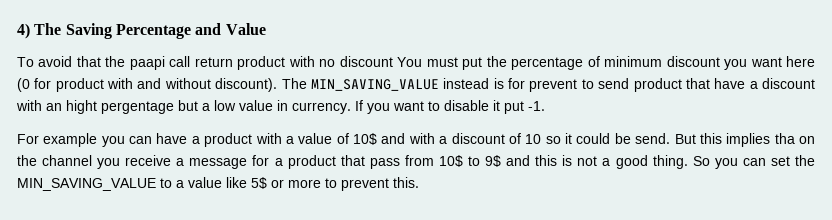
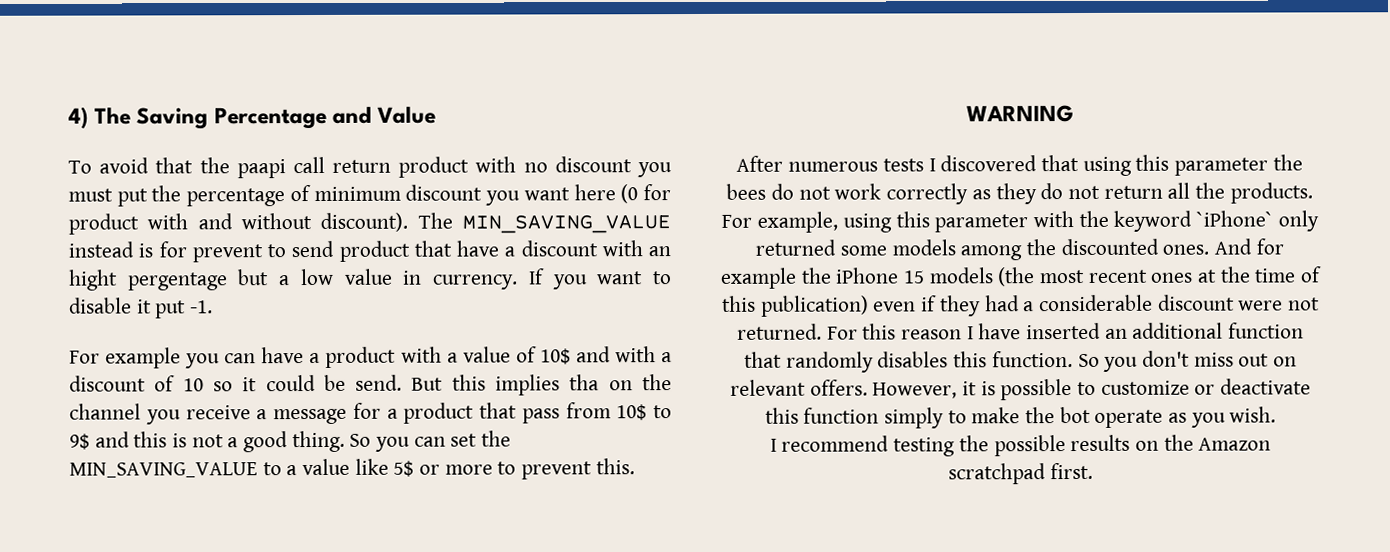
[397,57,423,67] You -> [637,162,672,178] you
(419, 182) none -> [965,105,1074,123] [736,154,1303,176] [726,182,1313,205] [721,210,1319,233] [755,238,1284,261] [719,266,1323,289] [722,294,1320,317] [736,322,1305,340] [744,350,1297,373] [729,378,1312,401] [764,406,1277,429] [769,434,1272,457] [948,462,1093,485] // WARNING // After numerous tests I discovered that using this parameter the bees do not work correctly as they do not return all the products. For example, using this parameter with the keyword `iPhone` only returned some models among the discounted ones. And for example the iPhone 15 models (the most recent ones at the time of this publication) even if they had a considerable discount were not returned. For this reason I have inserted an additional function that randomly disables this function. So you don't miss out on relevant offers. However, it is possible to customize or deactivate this function simply to make the bot operate as you wish. // I recommend testing the possible results on the Amazon scratchpad first.

